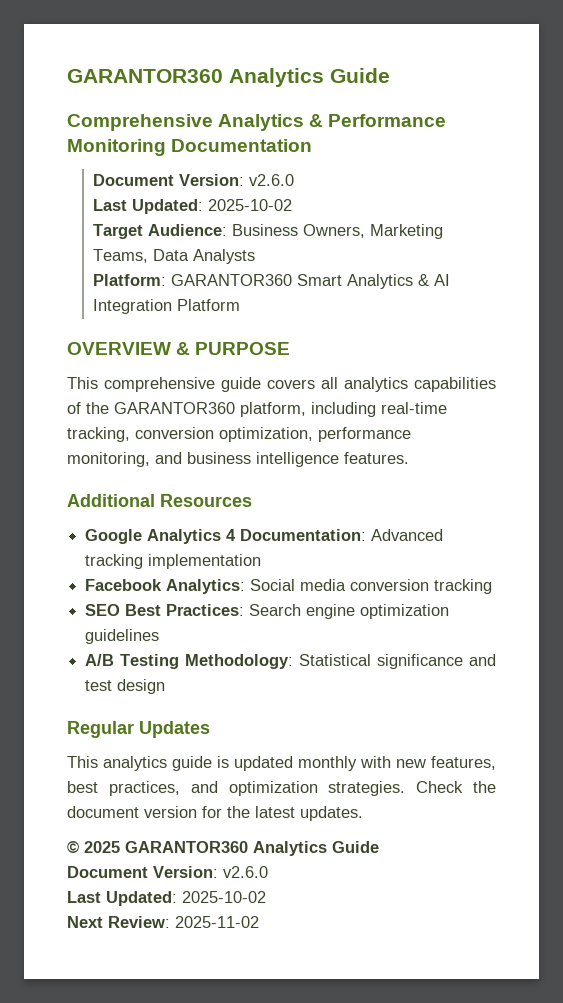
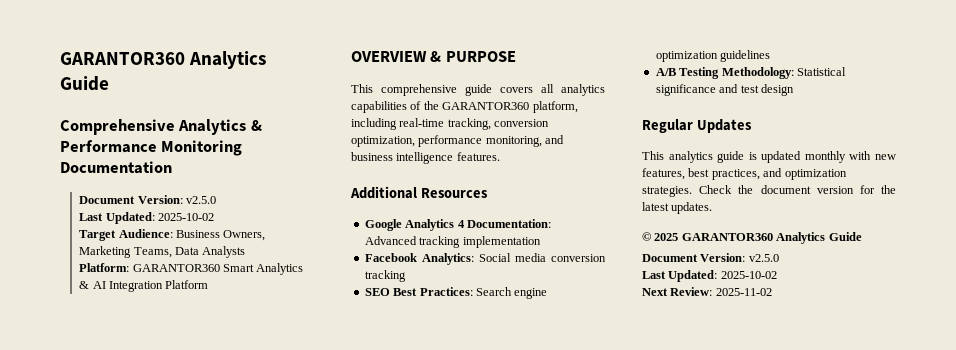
[249,174,295,186] v2.6.0 -> [185,196,216,204] v2.5.0
[223,866,268,878] v2.6.0 -> [748,254,779,262] v2.5.0

